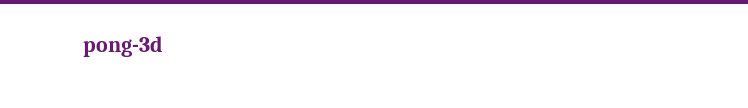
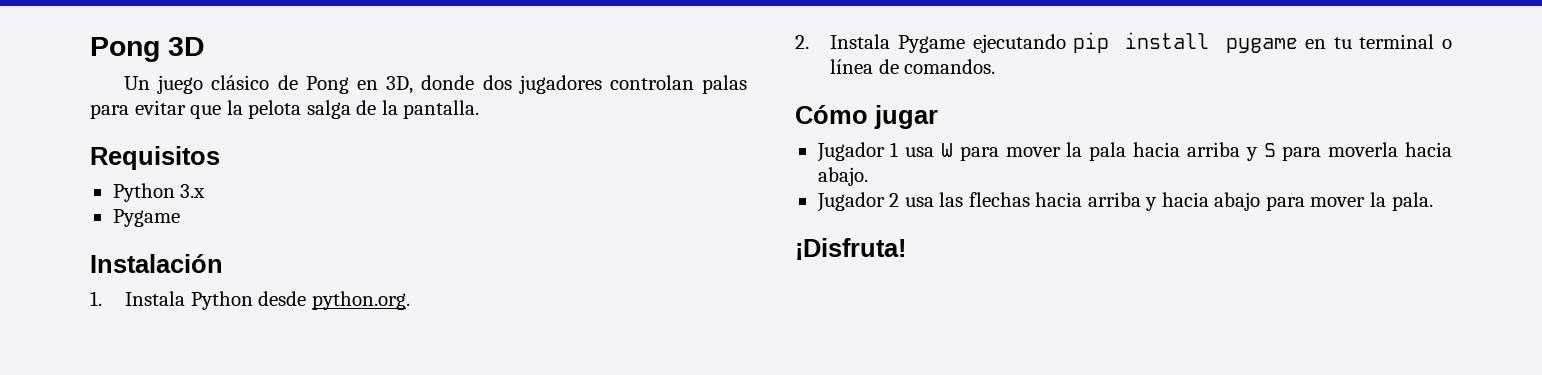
[83,36,163,57] pong-3d -> [90,37,205,62] [124,75,747,94] [90,100,480,119] [90,146,220,170] [112,183,206,202] [112,209,180,227] [90,254,223,273] [90,291,410,310] [795,32,1452,53] [830,59,996,74] [795,105,938,129] [816,142,1452,162] [817,167,868,186] [816,192,1433,212] [795,238,906,260] Pong 3D // Un juego clásico de Pong en 3D, donde dos jugadores controlan palas para evitar que la pelota salga de la pantalla. // Requisitos // Python 3.x // Pygame // Instalación // 1. Instala Python desde python.org. // 2. Instala Pygame ejecutando pip install pygame en tu terminal o línea de comandos. // Cómo jugar // Jugador 1 usa W para mover la pala hacia arriba y S para moverla hacia abajo. // Jugador 2 usa las flechas hacia arriba y hacia abajo para mover la pala. // ¡Disfruta!

